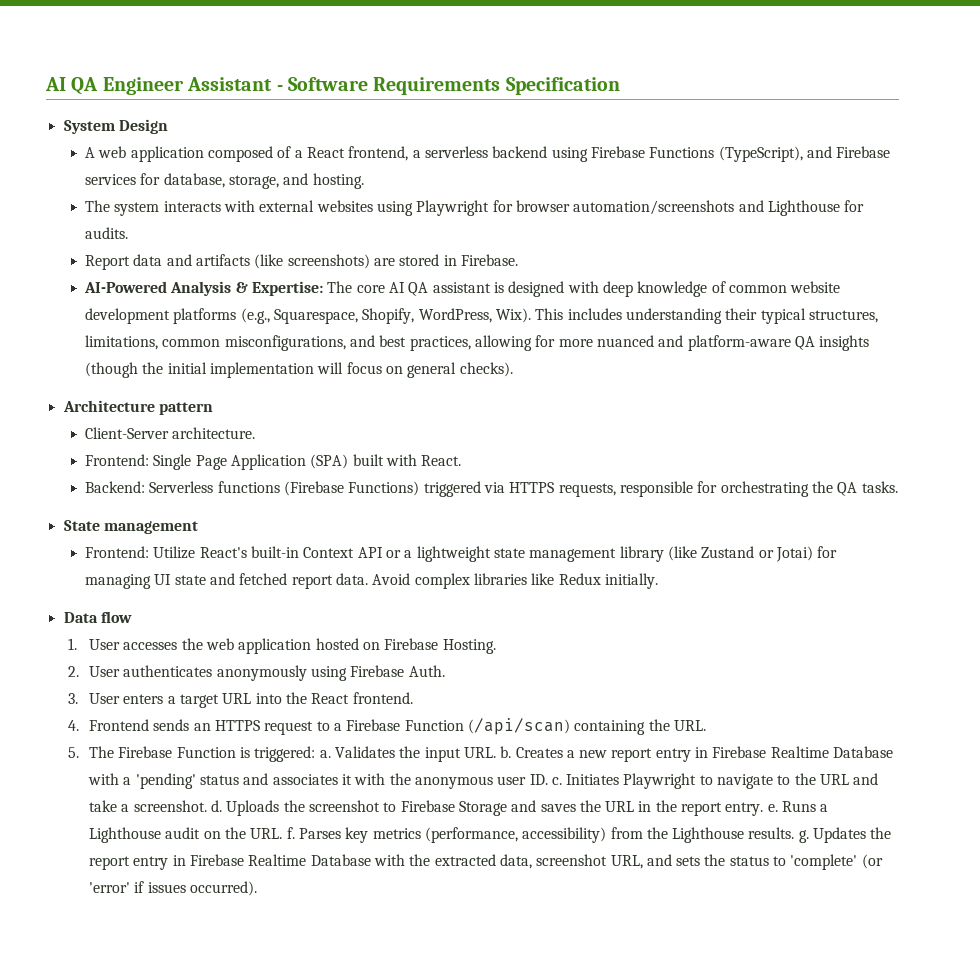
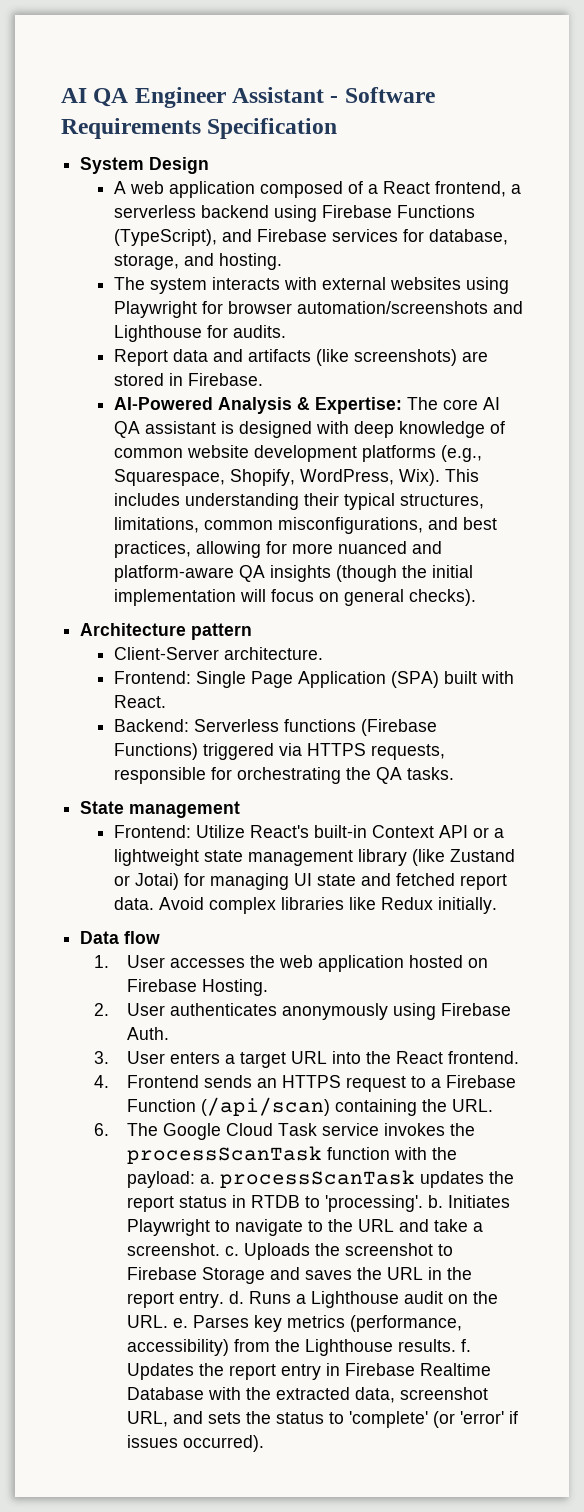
[67,746,894,762] [87,773,562,789] 5. The Firebase Function is triggered: a. Validates the input URL. b. Creates a new report entry in Firebase Realtime Database with a 'pending' status and associates it with the anonymous user ID. c. -> [94,1123,476,1140] [127,1146,458,1164] [127,1170,515,1188] [127,1195,444,1212] 6. The Google Cloud Task service invokes the processScanTask function with the payload: a. processScanTask updates the report status in RTDB to 'processing'. b.
[210,800,222,812] d. -> [225,1246,240,1256] c.
[767,804,778,812] e. -> [229,1291,245,1304] d.
[286,827,295,839] f. -> [173,1318,189,1328] e.
[798,830,809,843] g. -> [461,1339,472,1352] f.

